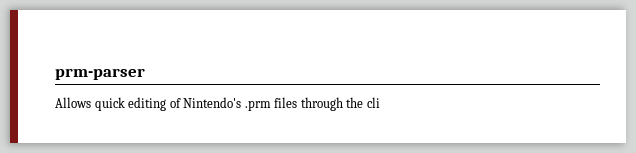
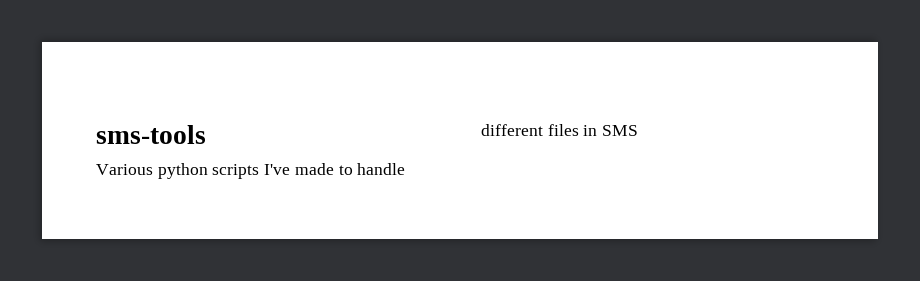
[55,68,145,80] [55,97,380,111] prm-parser // Allows quick editing of Nintendo's .prm files through the cli -> [96,125,206,144] [96,163,406,179] [481,124,639,136] sms-tools // Various python scripts I've made to handle different files in SMS

